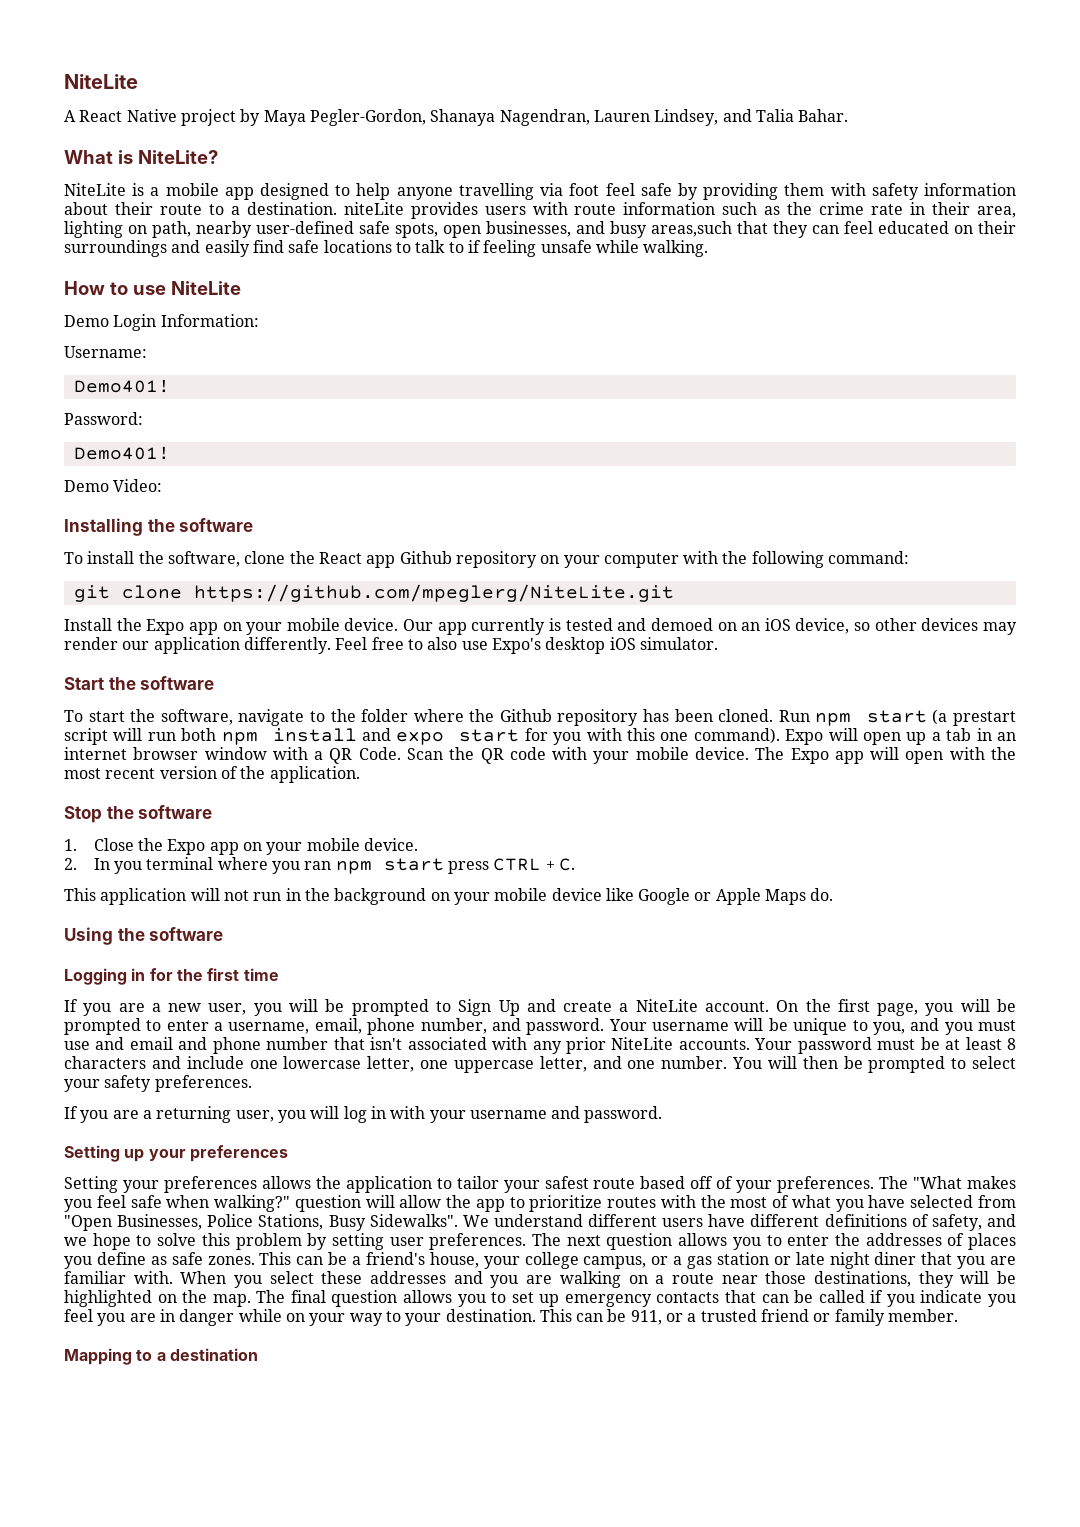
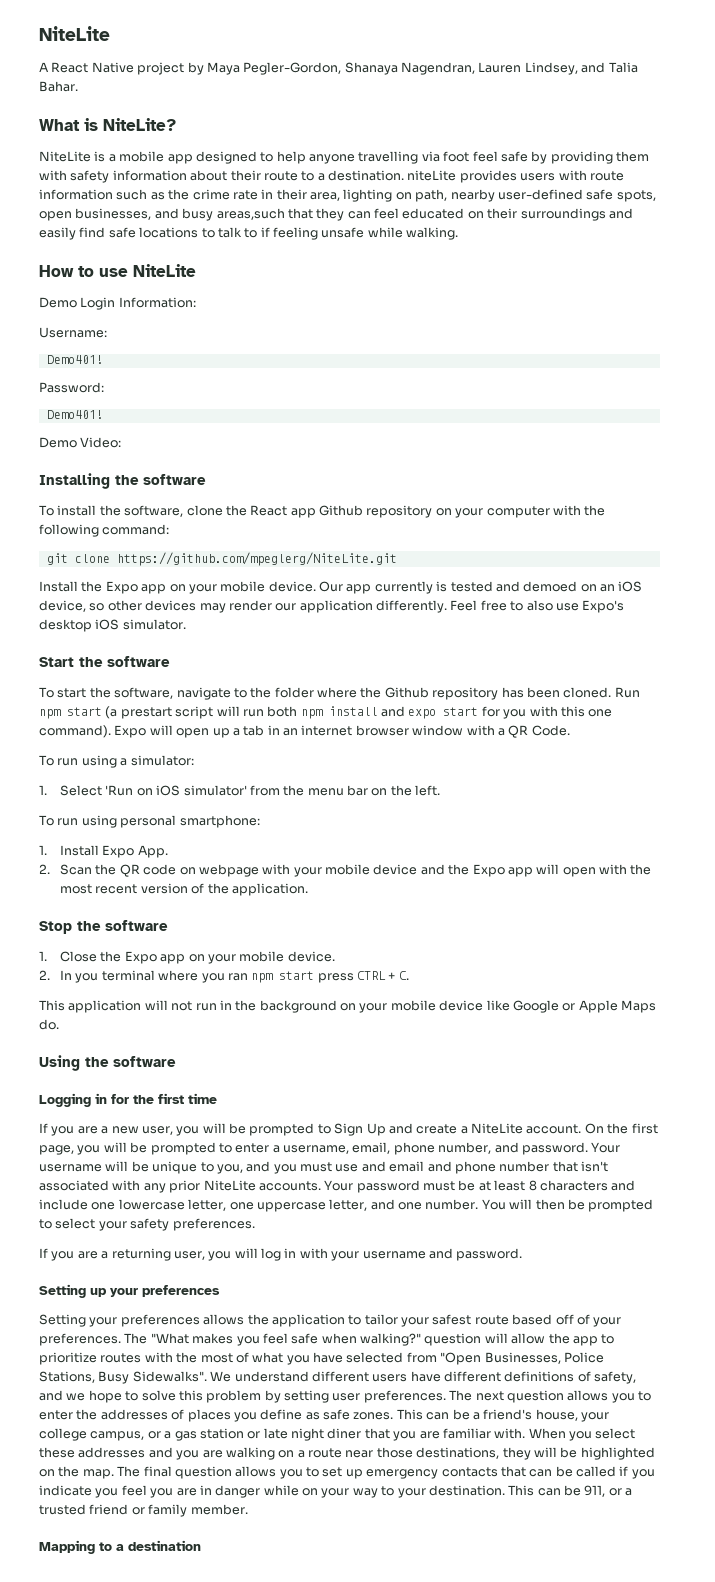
(401, 753) none -> [39,755,194,768] [39,785,441,796] [39,815,260,828] [39,845,168,858] [39,864,50,874] // To run using a simulator: // 1. Select 'Run on iOS simulator' from the menu bar on the left. // To run using personal smartphone: // 1. Install Expo App. // 2.
(546, 753) none -> [179,864,259,877] on webpage
[695,747,785,760] device. The -> [373,864,470,875] device and the

